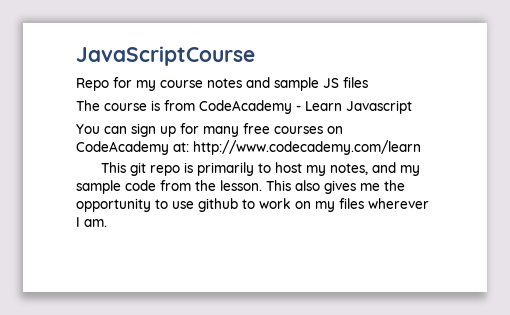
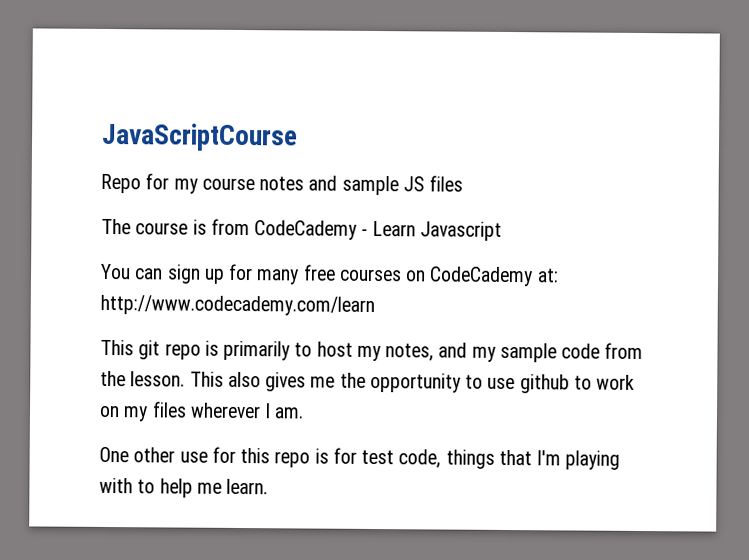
[199,100,292,114] CodeAcademy -> [254,220,358,240] CodeCademy
[76,141,169,155] CodeAcademy -> [429,266,534,287] CodeCademy
(107, 223) none -> [99,446,621,470] [99,477,269,498] // One other use for this repo is for test code, things that I'm playing with to help me learn.

